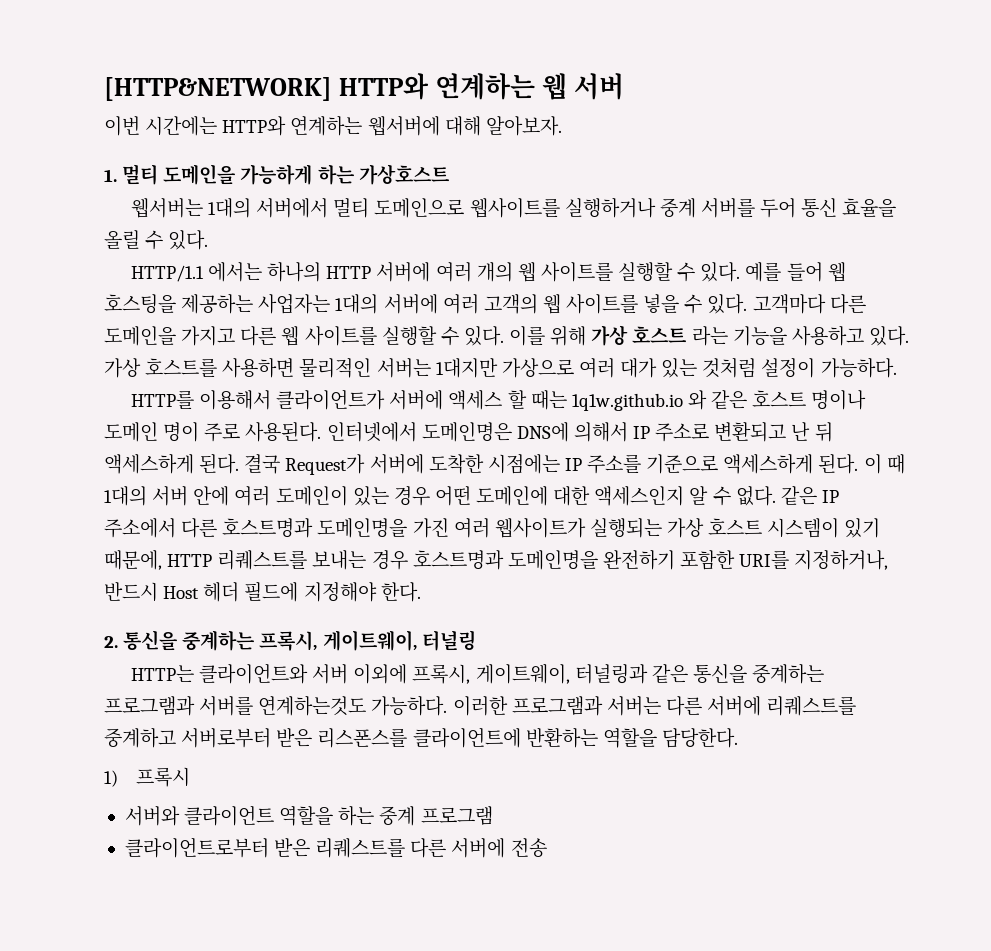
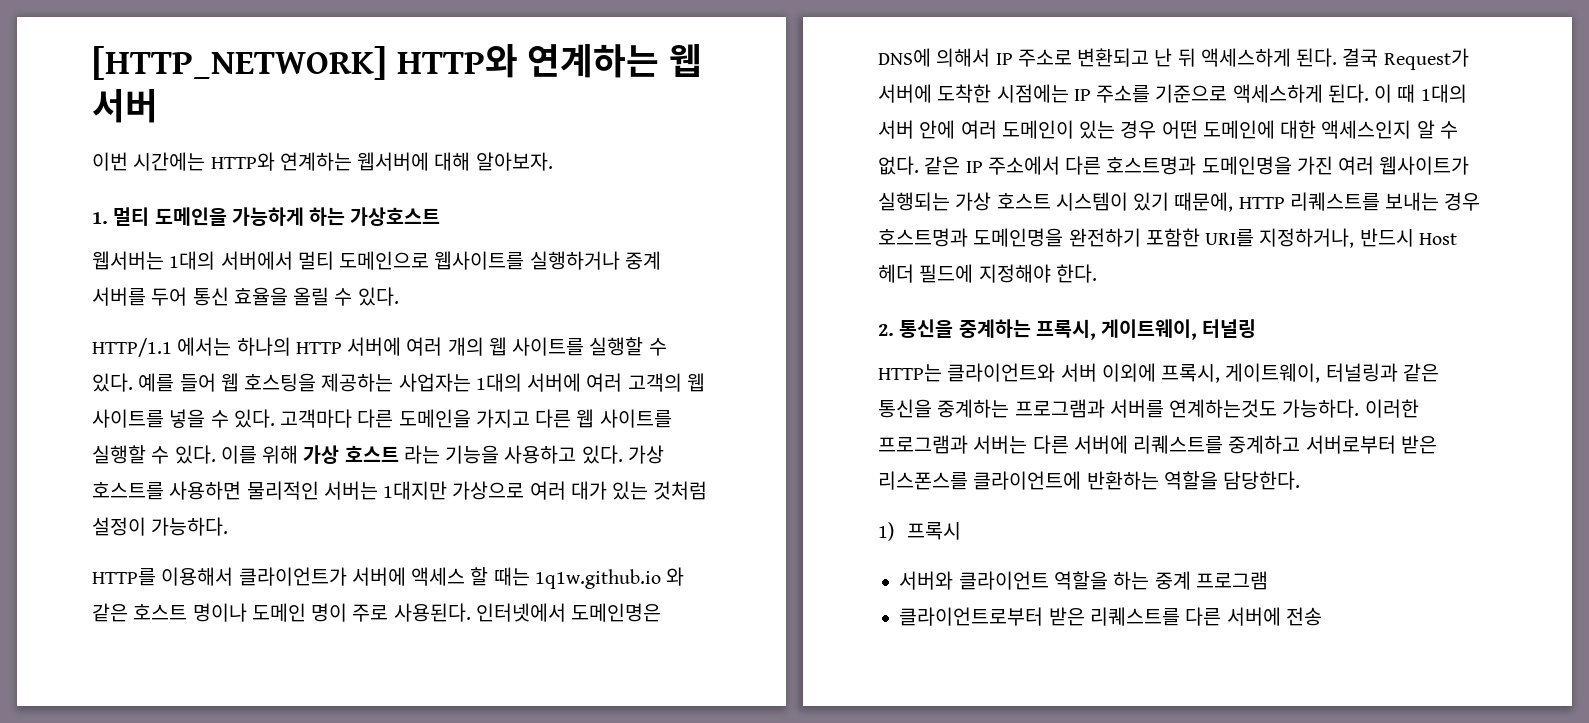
[104,77,332,101] [HTTP&NETWORK] -> [92,46,387,80] [HTTP_NETWORK]

